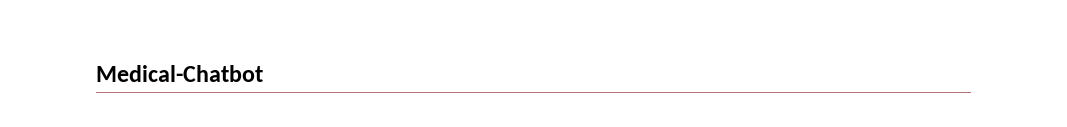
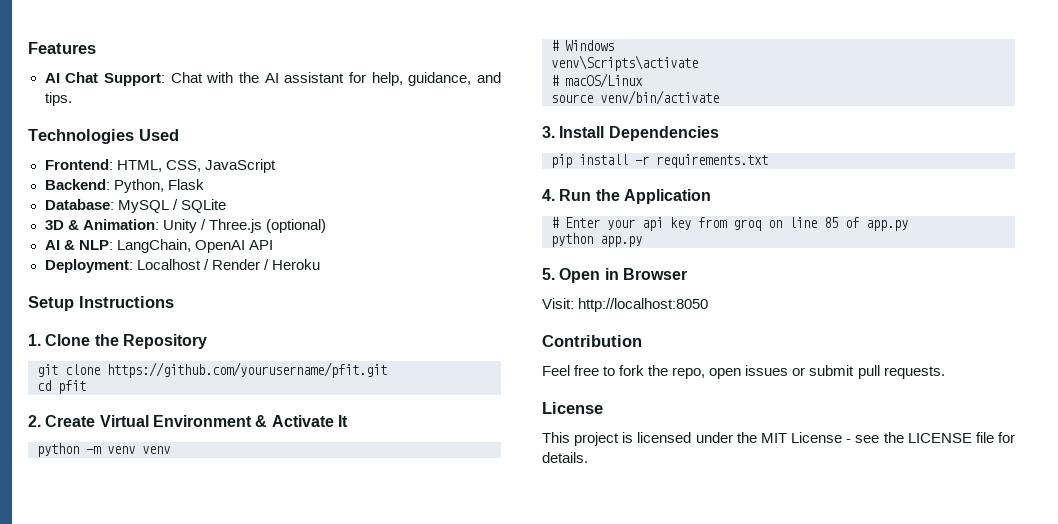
[96,65,263,82] Medical-Chatbot -> [28,42,96,54] [44,72,502,86] [44,92,72,106] [28,129,179,144] [44,159,276,173] [44,179,204,193] [44,199,226,213] [44,219,326,233] [44,239,273,253] [44,259,320,273] [28,296,174,311] [28,334,207,349] [37,362,387,378] [37,380,86,394] [28,415,348,427] [37,443,170,457] [551,40,614,51] [551,55,698,71] [551,73,643,88] [551,90,719,105] [542,126,719,141] [551,154,768,168] [542,189,711,204] [551,217,908,231] [551,233,642,247] [542,268,687,283] [542,298,709,312] [542,335,642,347] [542,365,945,379] [542,402,603,414] [542,432,1015,446] [542,452,588,463] Features // AI Chat Support: Chat with the AI assistant for help, guidance, and tips. // Technologies Used // Frontend: HTML, CSS, JavaScript // Backend: Python, Flask // Database: MySQL / SQLite // 3D & Animation: Unity / Three.js (optional) // AI & NLP: LangChain, OpenAI API // Deployment: Localhost / Render / Heroku // Setup Instructions // 1. Clone the Repository // git clone https://github.com/yourusername/pfit.git // cd pfit // 2. Create Virtual Environment & Activate It // python -m venv venv // # Windows // venv\Scripts\activate // # macOS/Linux // source venv/bin/activate // 3. Install Dependencies // pip install -r requirements.txt // 4. Run the Application // # Enter your api key from groq on line 85 of app.py // python app.py // 5. Open in Browser // Visit: http://localhost:8050 // Contribution // Feel free to fork the repo, open issues or submit pull requests. // License // This project is licensed under the MIT License - see the LICENSE file for details.

